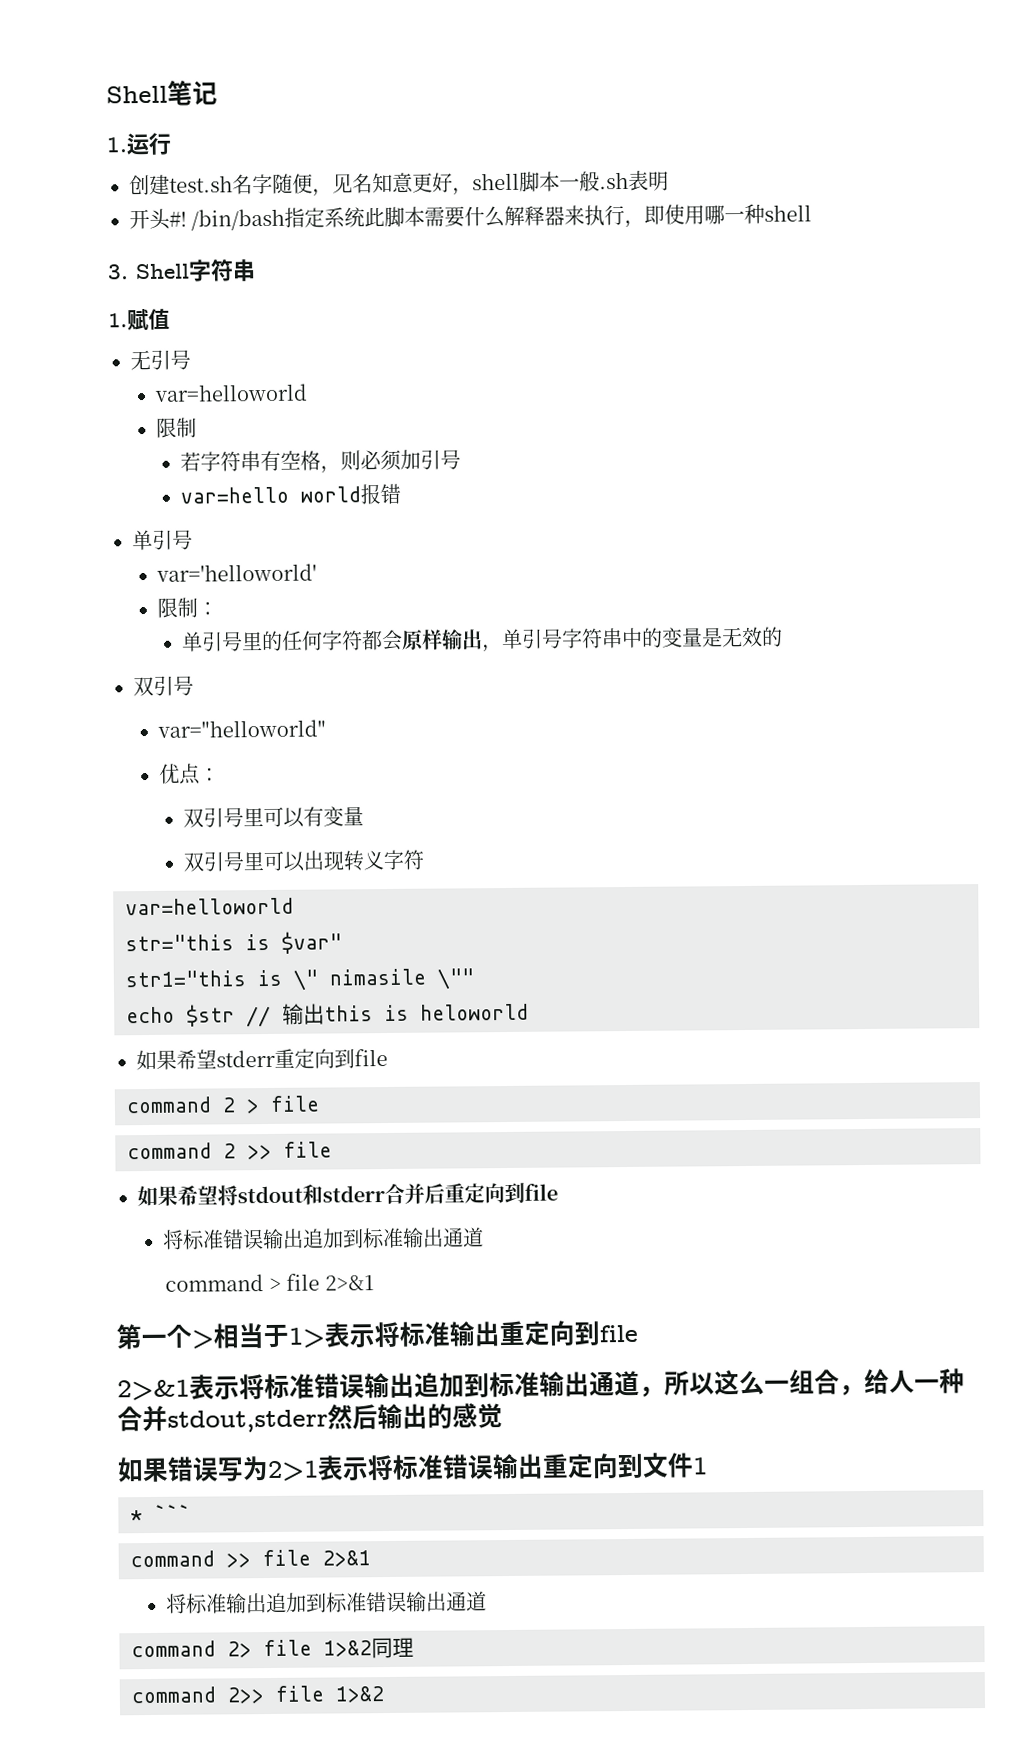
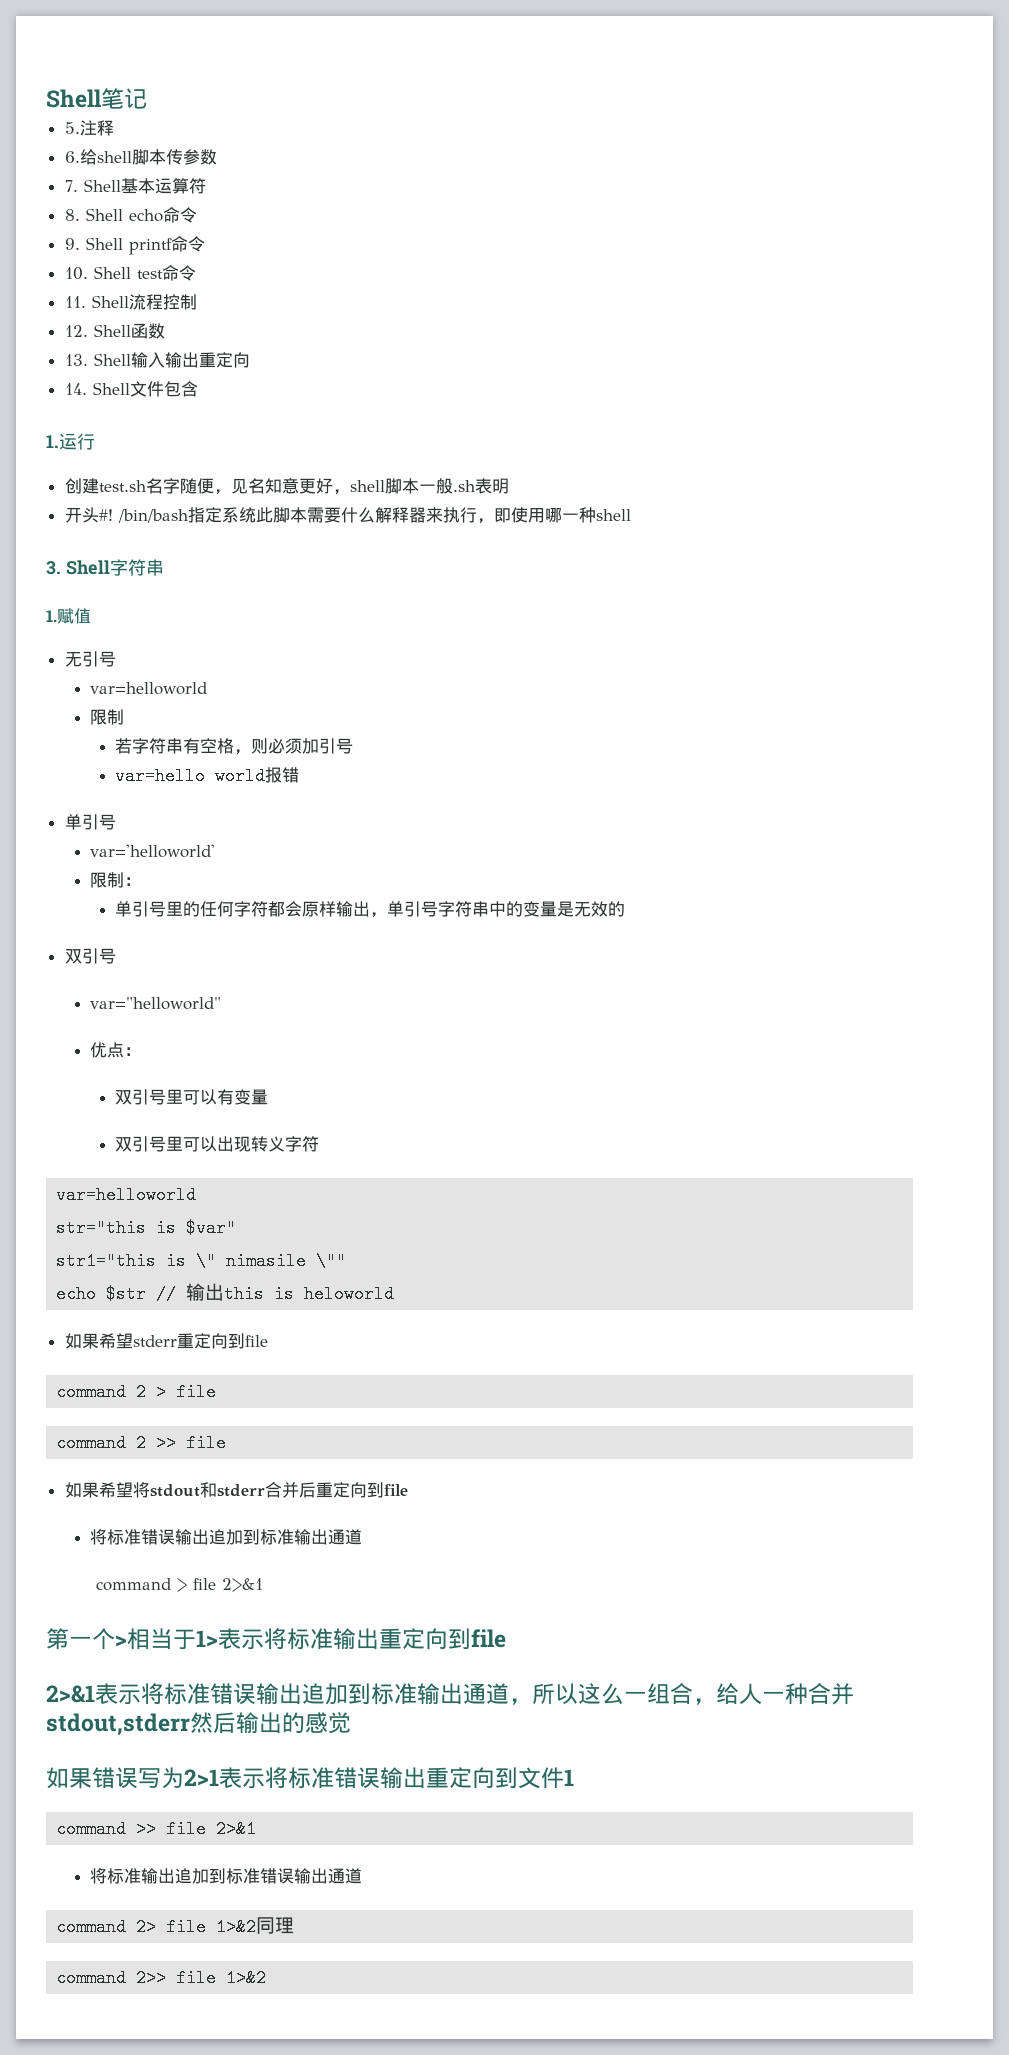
(218, 93) none -> [64,120,114,136] [64,149,217,165] [64,178,206,194] [64,207,197,223] [64,236,205,255] [64,265,196,281] [64,294,197,310] [64,323,165,339] [64,352,250,368] [64,381,198,397] // 5.注释 // 6.给shell脚本传参数 // 7. Shell基本运算符 // 8. Shell echo命令 // 9. Shell printf命令 // 10. Shell test命令 // 11. Shell流程控制 // 12. Shell函数 // 13. Shell输入输出重定向 // 14. Shell文件包含
[130,1504,191,1522] // * ``` -> (574, 1777) none

